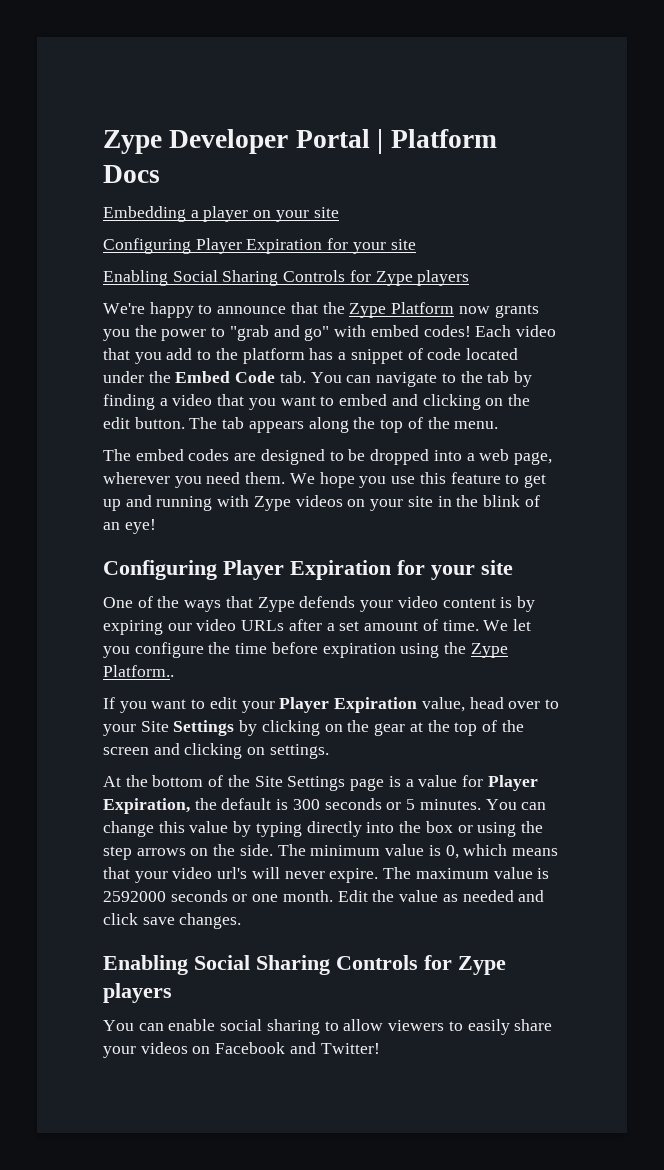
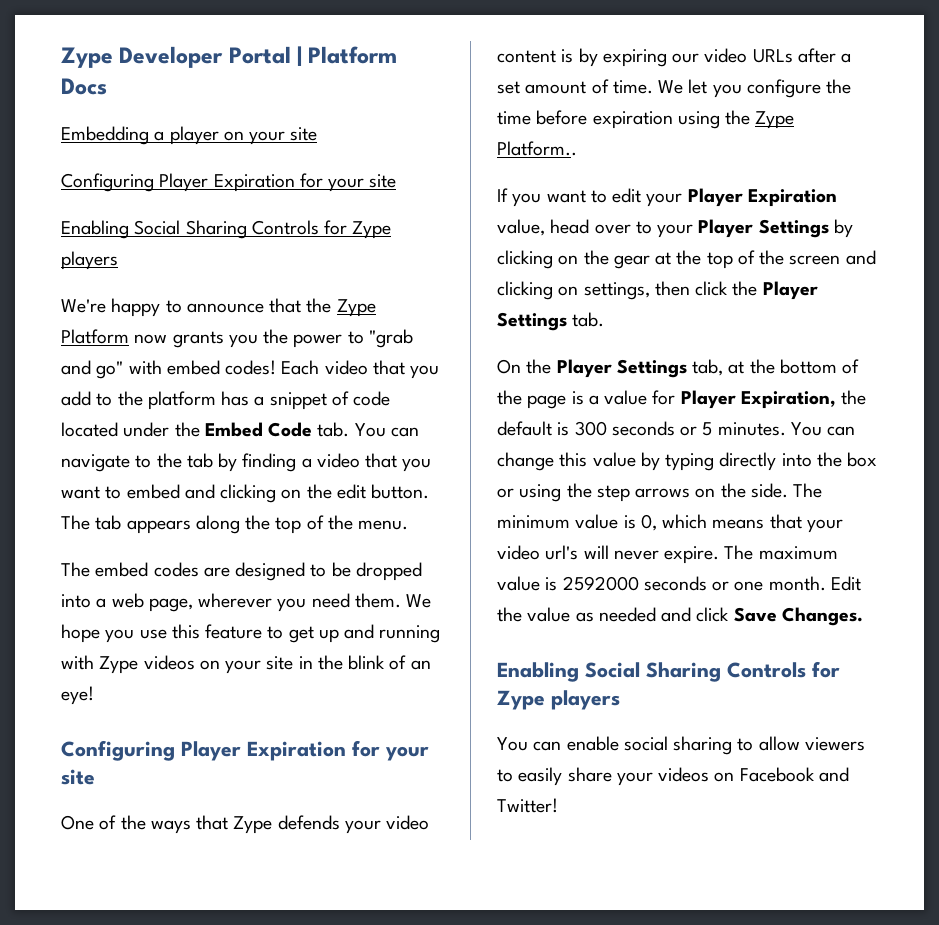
[140,721,169,732] Site -> [698,219,754,238] Player
[269,744,329,759] [103,776,121,787] settings. // At -> [583,281,818,300] [497,312,605,331] [497,359,745,378] settings, then click the Player Settings tab. // On the Player Settings tab, at
[254,776,346,791] Site Settings -> (522, 397) none
[142,913,242,929] save changes. -> [733,607,863,626] Save Changes.

